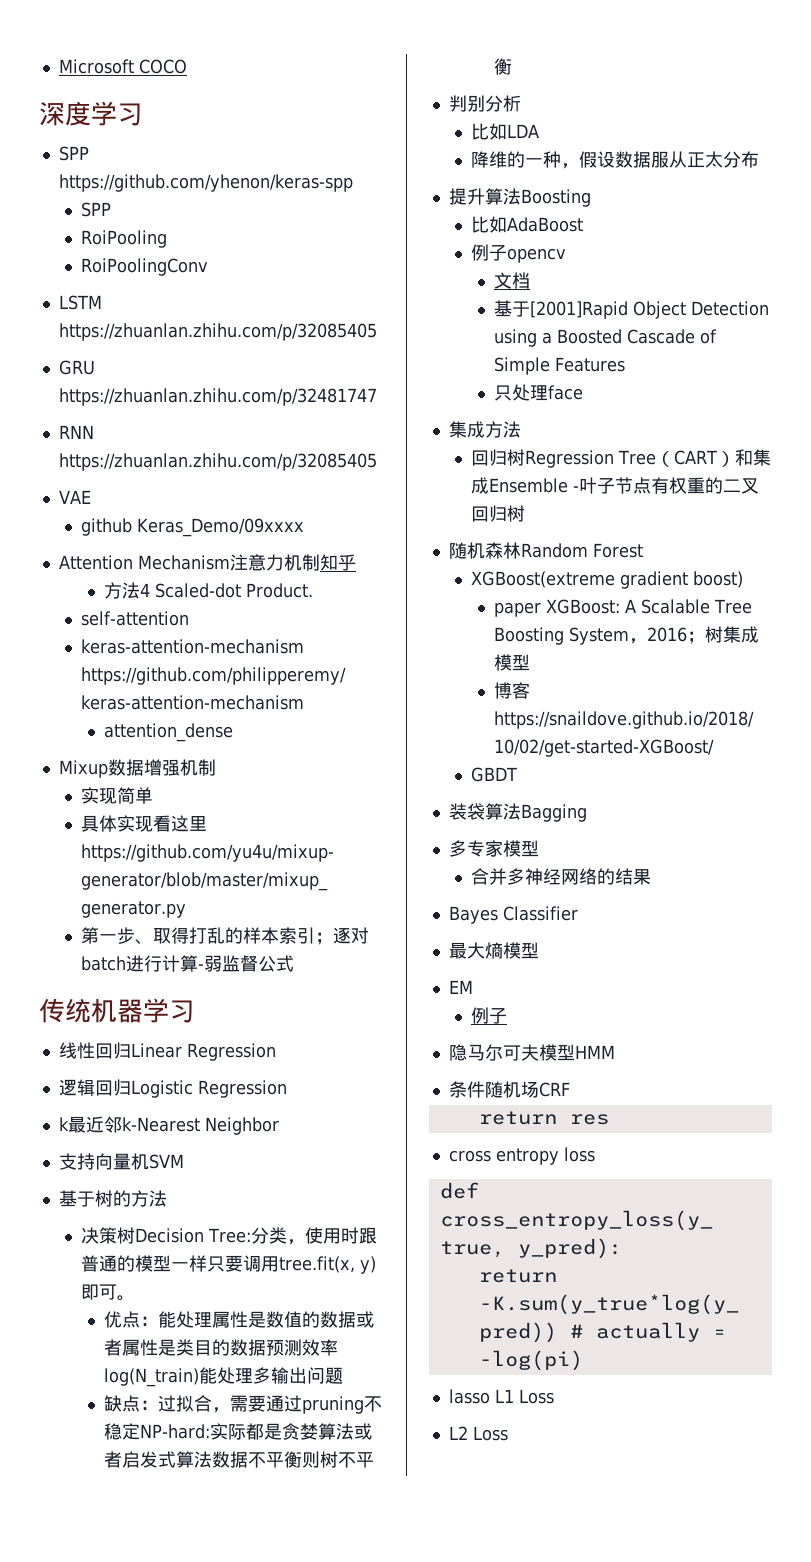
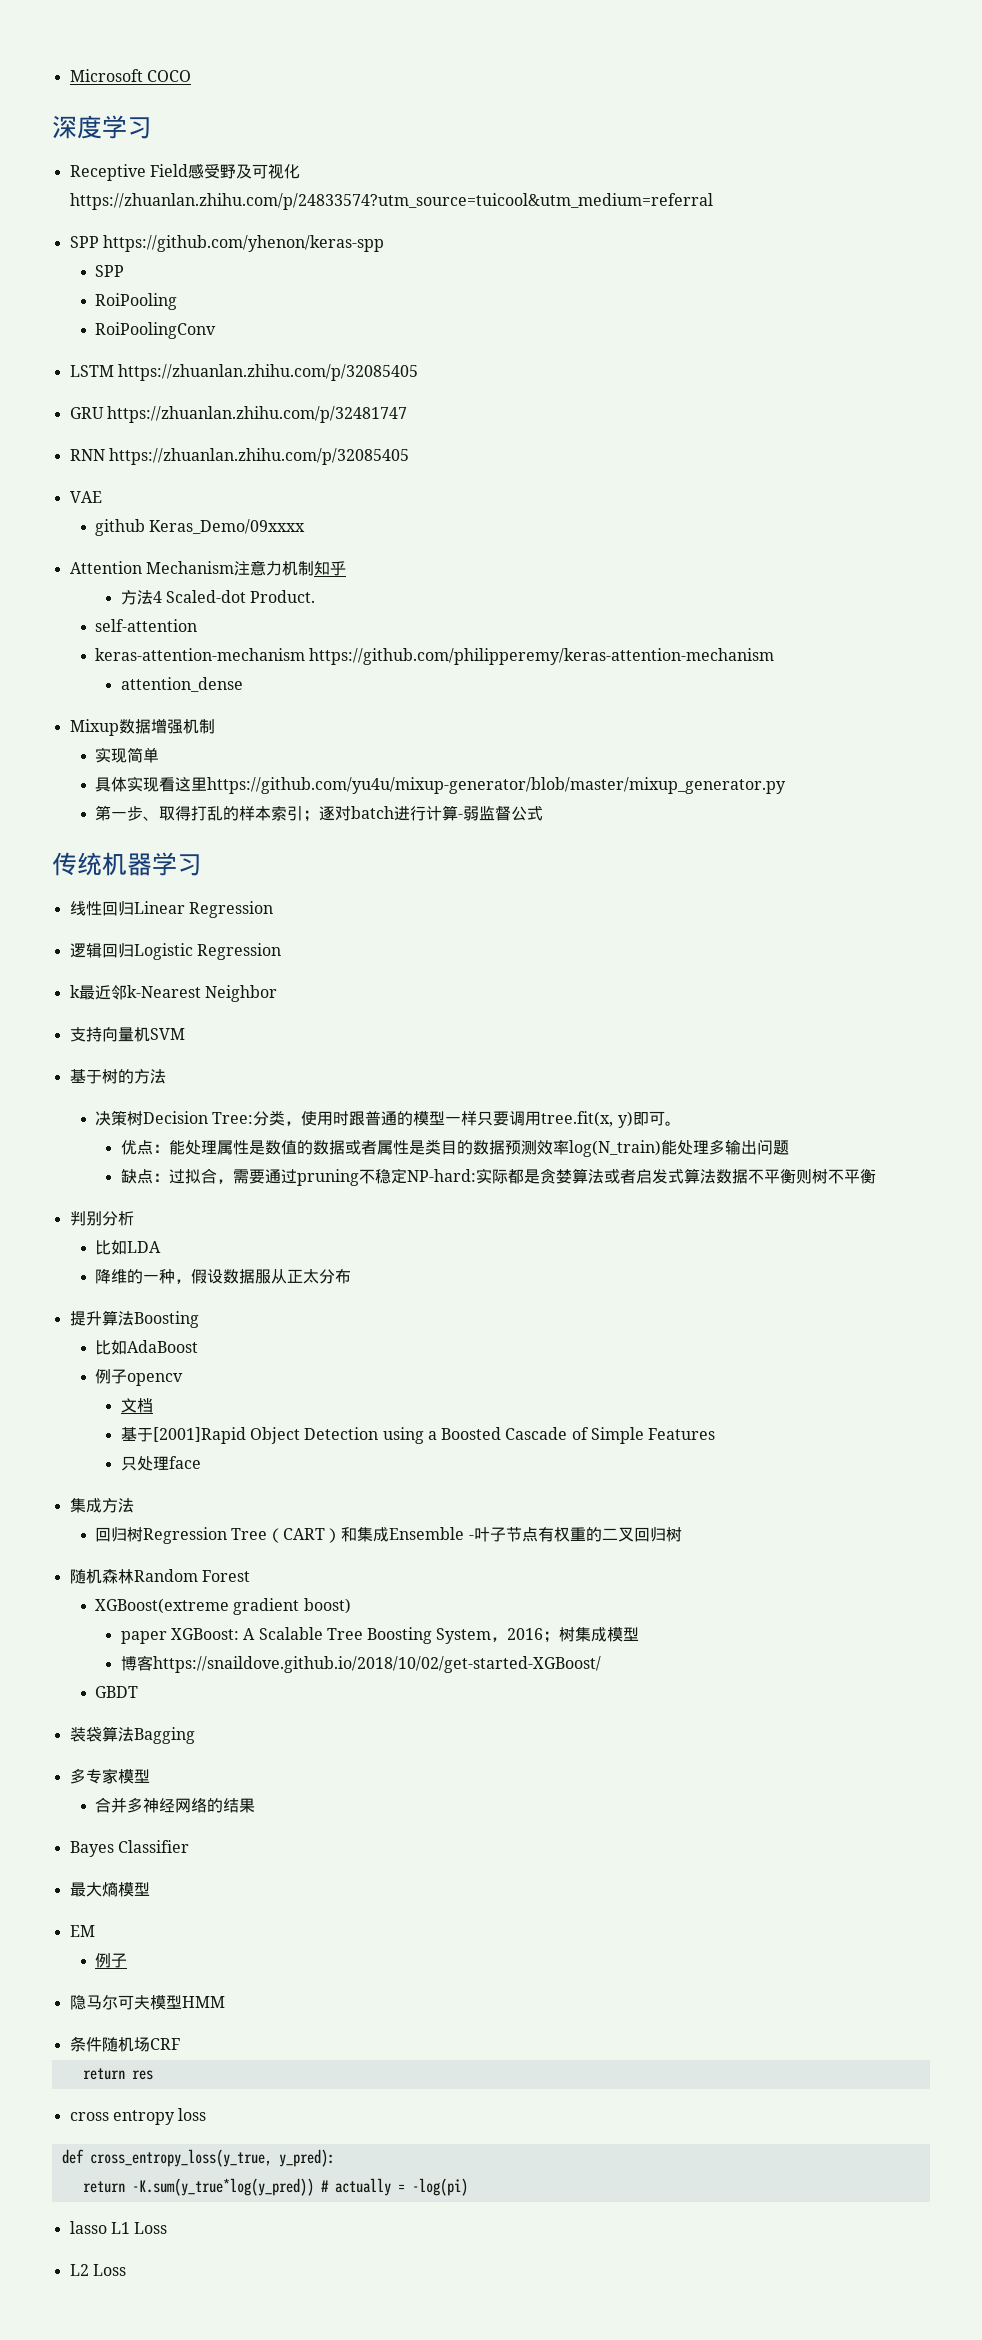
(143, 114) none -> [69,163,300,181] [69,193,713,210] // Receptive Field感受野及可视化https://zhuanlan.zhihu.com/p/24833574?utm_source=tuicool&utm_medium=referral

